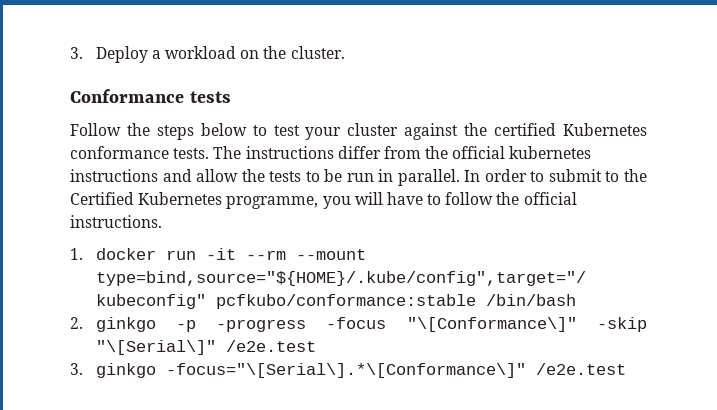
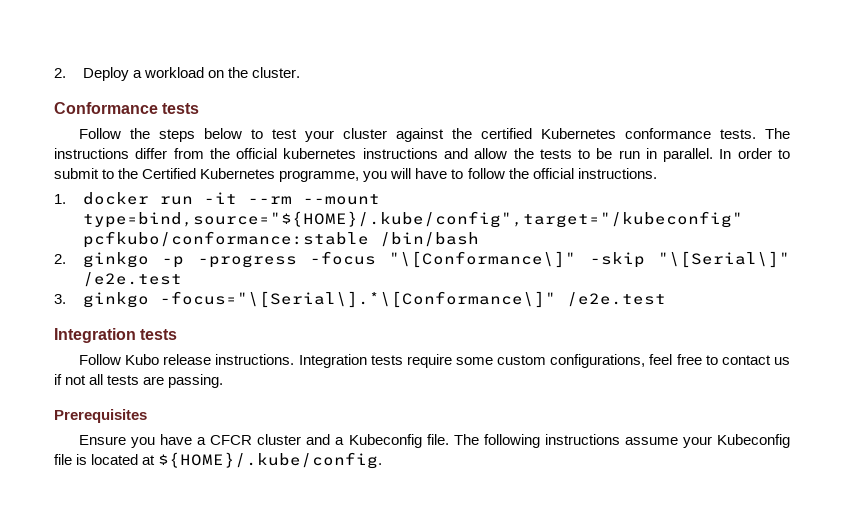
[70,47,83,59] 3. -> [54,68,66,78] 2.
(626, 369) none -> [54,328,178,343] [78,354,790,368] [54,374,224,388] [54,409,147,423] [78,434,790,448] [54,452,383,469] // Integration tests // Follow Kubo release instructions. Integration tests require some custom configurations, feel free to contact us if not all tests are passing. // Prerequisites // Ensure you have a CFCR cluster and a Kubeconfig file. The following instructions assume your Kubeconfig file is located at ${HOME}/.kube/config.

